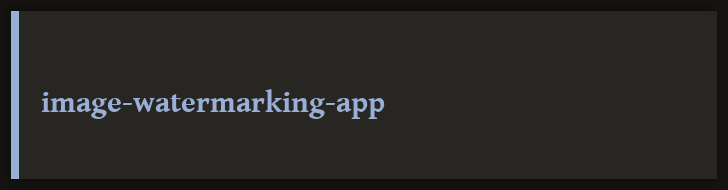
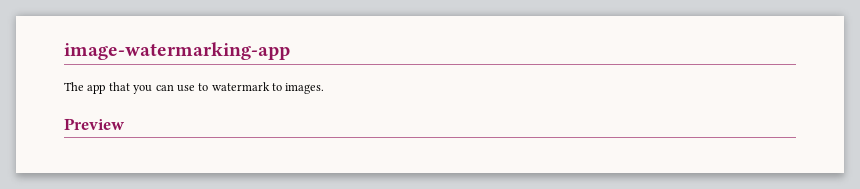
(385, 104) none -> [64,82,325,94] [64,118,125,130] // The app that you can use to watermark to images. // Preview

